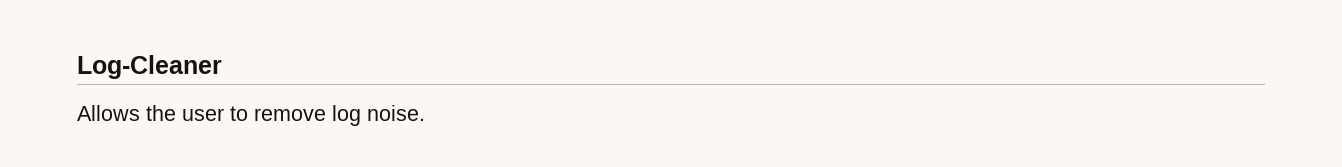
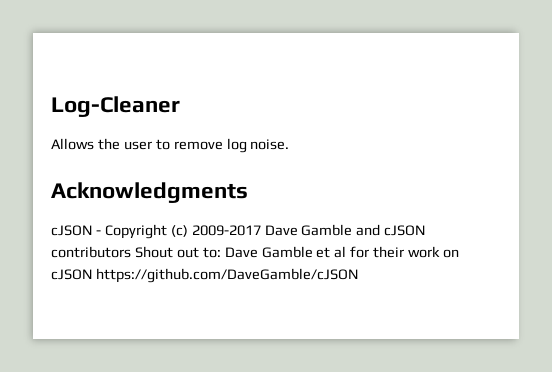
(425, 113) none -> [51,182,248,203] [51,224,426,239] [51,246,460,258] [51,268,358,283] // Acknowledgments // cJSON - Copyright (c) 2009-2017 Dave Gamble and cJSON contributors Shout out to: Dave Gamble et al for their work on cJSON https://github.com/DaveGamble/cJSON

